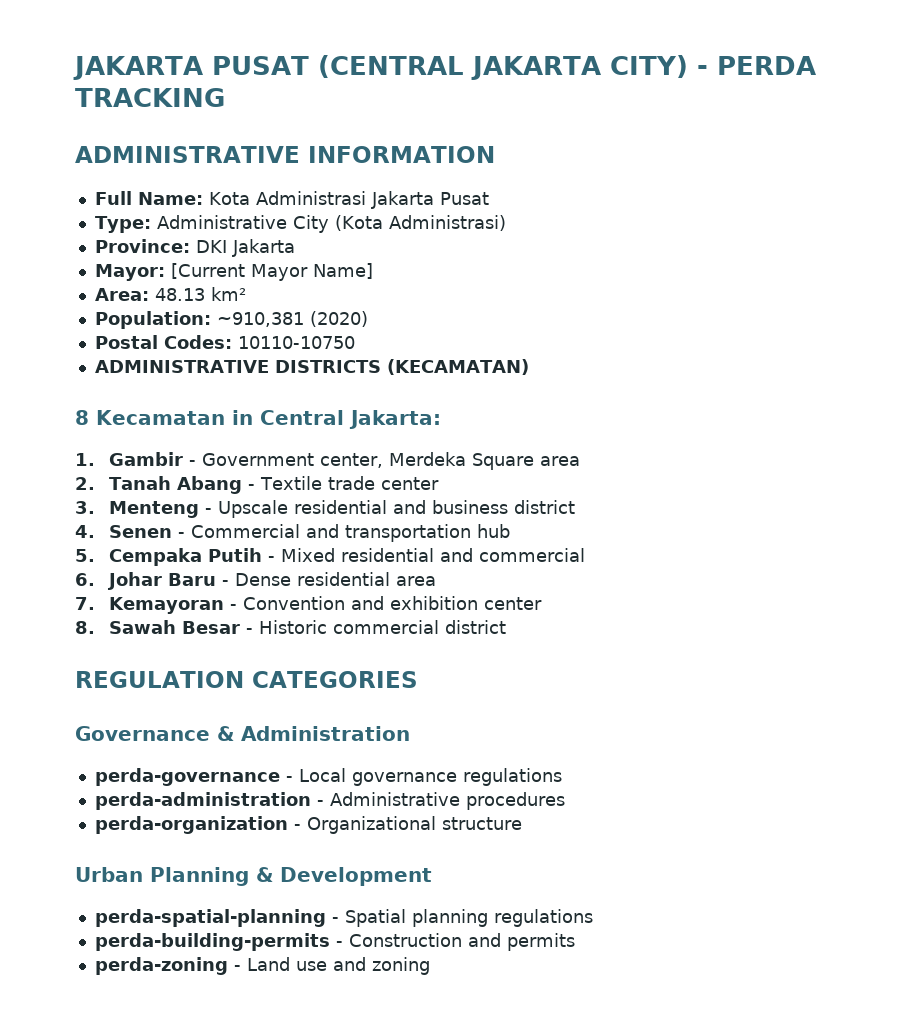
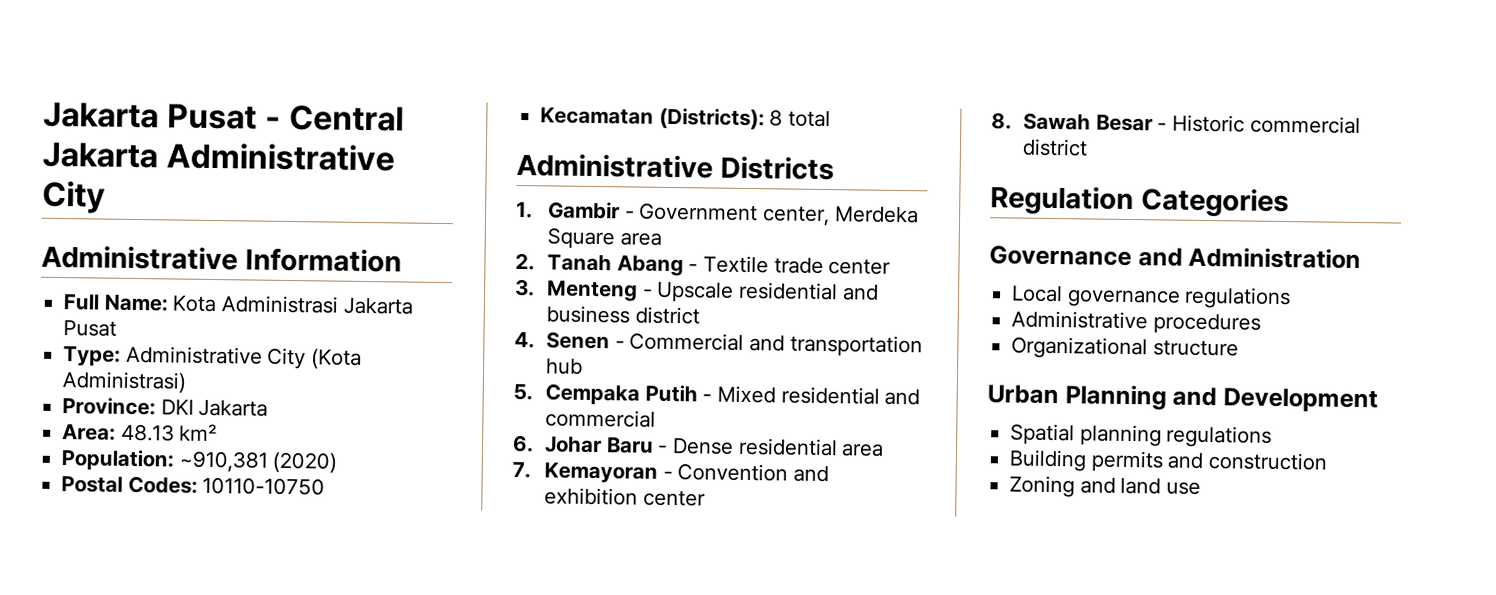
[73,55,816,80] [75,88,225,107] [75,146,495,163] JAKARTA PUSAT (CENTRAL JAKARTA CITY) - PERDA TRACKING // ADMINISTRATIVE INFORMATION -> [43,101,404,132] [42,141,395,172] [42,180,106,214] [41,244,402,273] Jakarta Pusat - Central Jakarta Administrative City // Administrative Information
[94,263,373,281] // Mayor: [Current Mayor Name] -> (269, 408) none
[94,359,529,375] [75,410,441,429] ADMINISTRATIVE DISTRICTS (KECAMATAN) // 8 Kecamatan in Central Jakarta: -> [540,107,832,131] [516,152,834,181] Kecamatan (Districts): 8 total // Administrative Districts
[75,671,418,688] REGULATION CATEGORIES -> [990,185,1289,218] Regulation Categories
[217,726,234,741] & -> [1137,247,1183,267] and
[94,768,293,786] perda-governance - -> (1362, 258) none
[94,792,324,810] perda-administration - -> (1292, 298) none
[94,816,301,834] perda-organization - -> (1261, 324) none
[256,867,273,882] & -> [1172,386,1218,407] and
[94,909,339,927] perda-spatial-planning - -> (1378, 400) none
[94,933,575,951] [94,957,430,975] perda-building-permits - Construction and permits // perda-zoning - Land use and zoning -> [1009,449,1329,473] [1009,475,1202,498] Building permits and construction // Zoning and land use

